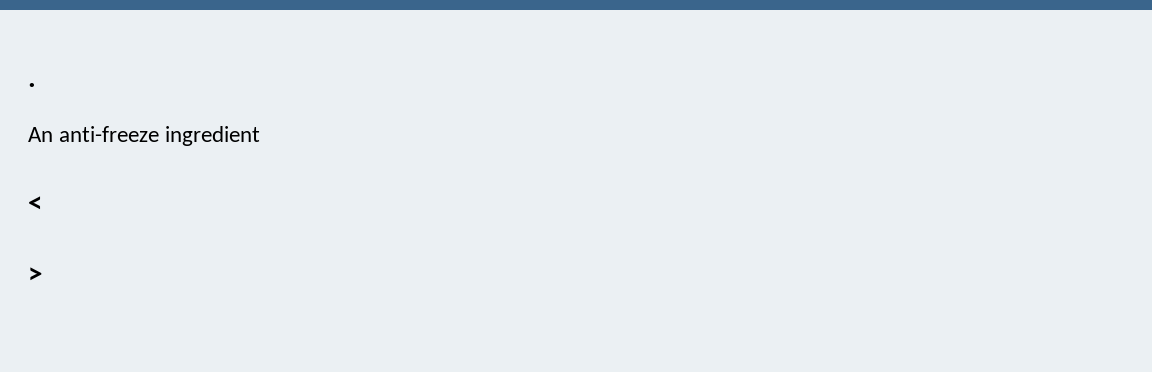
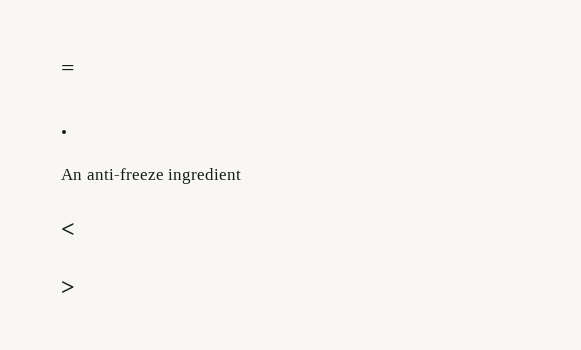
(28, 85) none -> [61,65,75,76] = //

